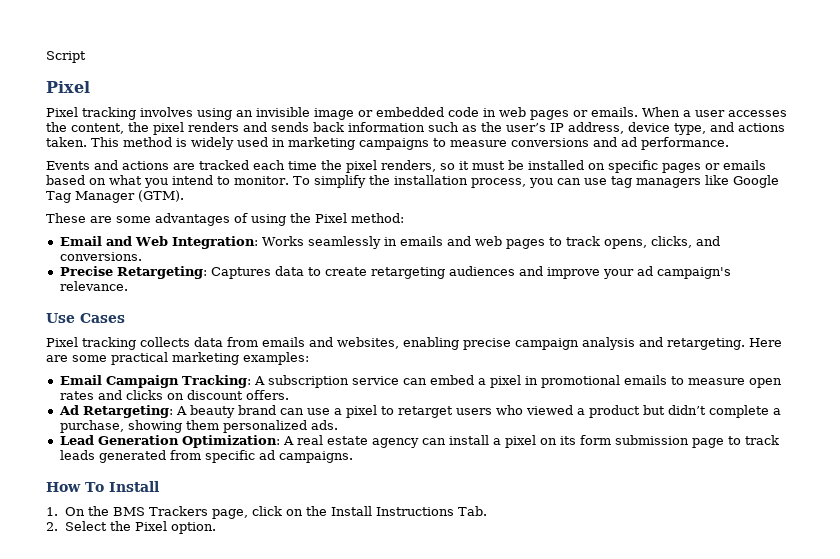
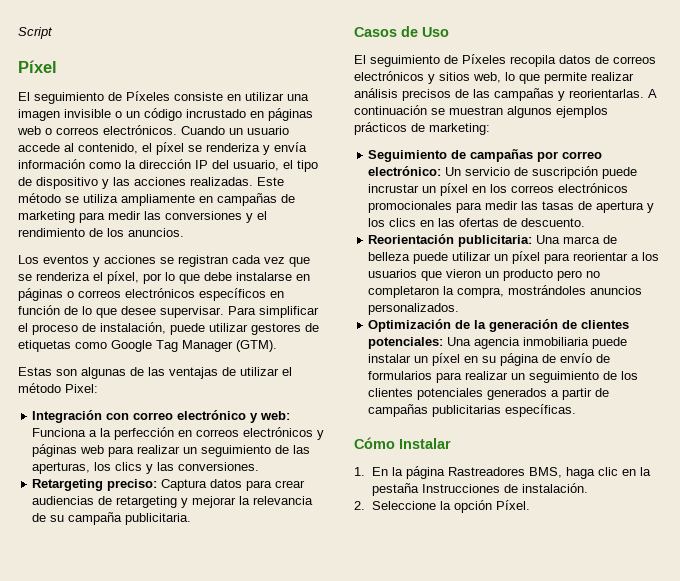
[46,81,90,93] [46,107,787,120] [46,122,785,135] [46,137,729,150] [46,160,766,173] [46,175,779,188] [46,190,184,203] [46,213,404,226] [59,236,720,249] [59,252,142,261] [59,266,731,279] [59,281,128,291] [46,313,125,323] [46,337,782,350] [46,352,309,365] [59,375,782,388] [59,390,289,400] [58,405,781,418] [59,420,338,433] [59,435,779,448] [59,450,353,463] [46,481,159,492] [46,506,488,519] [46,521,217,534] Pixel // Pixel tracking involves using an invisible image or embedded code in web pages or emails. When a user accesses the content, the pixel renders and sends back information such as the user’s IP address, device type, and actions taken. This method is widely used in marketing campaigns to measure conversions and ad performance. // Events and actions are tracked each time the pixel renders, so it must be installed on specific pages or emails based on what you intend to monitor. To simplify the installation process, you can use tag managers like Google Tag Manager (GTM). // These are some advantages of using the Pixel method: // Email and Web Integration: Works seamlessly in emails and web pages to track opens, clicks, and conversions. // Precise Retargeting: Captures data to create retargeting audiences and improve your ad campaign's relevance. // Use Cases // Pixel tracking collects data from emails and websites, enabling precise campaign analysis and retargeting. Here are some practical marketing examples: // Email Campaign Tracking: A subscription service can embed a pixel in promotional emails to measure open rates and clicks on discount offers. // Ad Retargeting: A beauty brand can use a pixel to retarget users who viewed a product but didn’t complete a purchase, showing them personalized ads. // Lead Generation Optimization: A real estate agency can install a pixel on its form submission page to track leads generated from specific ad campaigns. // How To Install // 1. On the BMS Trackers page, click on the Install Instructions Tab. // 2. Select the Pixel option. -> [18,60,57,73] [18,91,309,104] [18,108,313,121] [17,125,289,135] [18,142,307,155] [18,159,318,172] [18,177,284,189] [18,193,295,206] [18,211,267,223] [18,228,184,237] [18,255,310,267] [18,271,310,284] [18,288,284,301] [18,305,319,318] [18,322,319,335] [18,340,277,352] [18,367,292,379] [18,383,98,393] [32,410,291,423] [32,427,325,440] [32,444,311,457] [32,462,260,474] [32,479,306,491] [32,496,314,508] [32,512,192,525] [354,26,449,37] [354,54,656,67] [354,71,634,84] [354,88,657,101] [354,105,608,118] [354,122,490,135] [368,149,603,162] [368,166,638,179] [368,183,629,196] [368,201,655,213] [368,218,586,227] [368,234,618,247] [368,251,660,264] [368,269,601,281] [368,285,643,298] [368,303,460,315] [368,319,630,332] [368,337,628,349] [368,353,611,366] [368,371,639,383] [368,388,610,400] [368,404,577,417] [354,437,451,449] [354,466,652,479] [372,483,589,496] [354,500,531,513] Píxel // El seguimiento de Píxeles consiste en utilizar una imagen invisible o un código incrustado en páginas web o correos electrónicos. Cuando un usuario accede al contenido, el píxel se renderiza y envía información como la dirección IP del usuario, el tipo de dispositivo y las acciones realizadas. Este método se utiliza ampliamente en campañas de marketing para medir las conversiones y el rendimiento de los anuncios. // Los eventos y acciones se registran cada vez que se renderiza el píxel, por lo que debe instalarse en páginas o correos electrónicos específicos en función de lo que desee supervisar. Para simplificar el proceso de instalación, puede utilizar gestores de etiquetas como Google Tag Manager (GTM). // Estas son algunas de las ventajas de utilizar el método Pixel: // Integración con correo electrónico y web: Funciona a la perfección en correos electrónicos y páginas web para realizar un seguimiento de las aperturas, los clics y las conversiones. // Retargeting preciso: Captura datos para crear audiencias de retargeting y mejorar la relevancia de su campaña publicitaria. // Casos de Uso // El seguimiento de Píxeles recopila datos de correos electrónicos y sitios web, lo que permite realizar análisis precisos de las campañas y reorientarlas. A continuación se muestran algunos ejemplos prácticos de marketing: // Seguimiento de campañas por correo electrónico: Un servicio de suscripción puede incrustar un píxel en los correos electrónicos promocionales para medir las tasas de apertura y los clics en las ofertas de descuento. // Reorientación publicitaria: Una marca de belleza puede utilizar un píxel para reorientar a los usuarios que vieron un producto pero no completaron la compra, mostrándoles anuncios personalizados. // Optimización de la generación de clientes potenciales: Una agencia inmobiliaria puede instalar un píxel en su página de envío de formularios para realizar un seguimiento de los clientes potenciales generados a partir de campañas publicitarias específicas. // Cómo Instalar // 1. En la página Rastreadores BMS, haga clic en la pestaña Instrucciones de instalación. // 2. Seleccione la opción Píxel.

